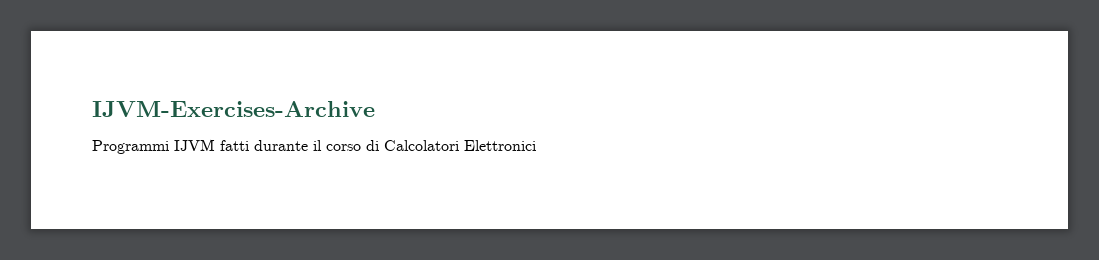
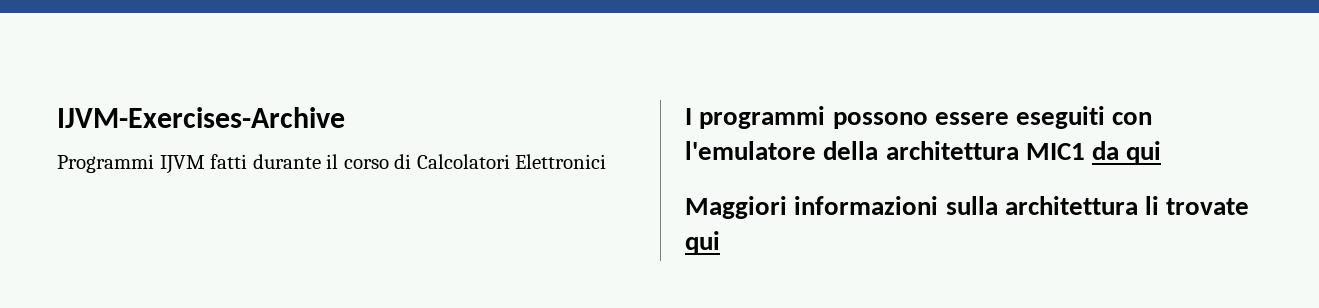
(536, 145) none -> [685,106,1153,129] [685,141,1162,164] [685,196,1250,219] [685,231,720,254] // I programmi possono essere eseguiti con l'emulatore della architettura MIC1 da qui // Maggiori informazioni sulla architettura li trovate qui

